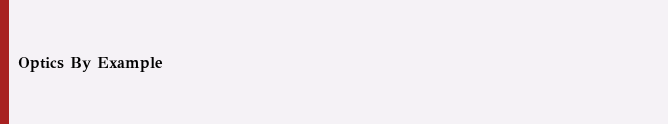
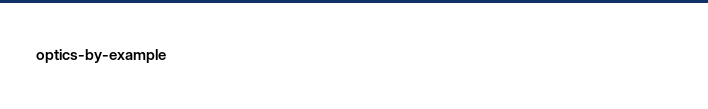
[18,57,163,72] Optics By Example -> [36,49,166,63] optics-by-example

